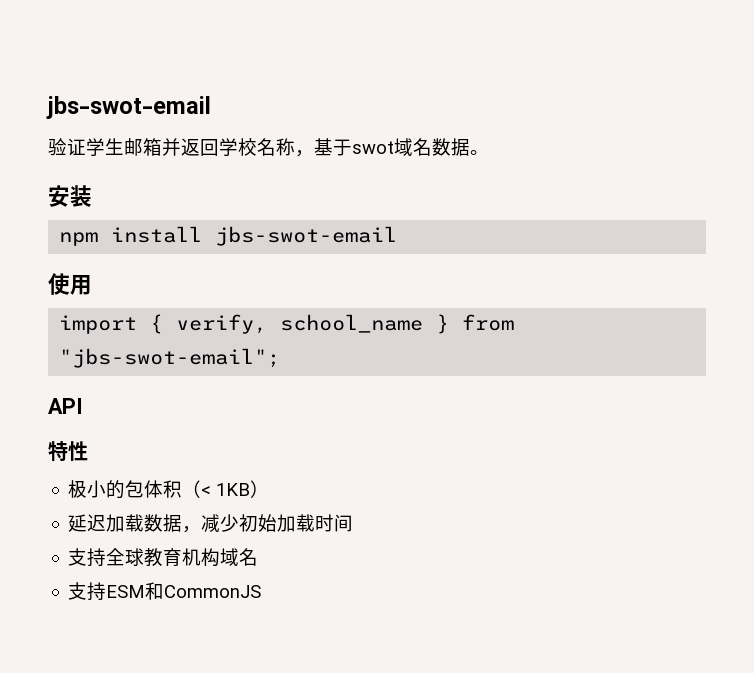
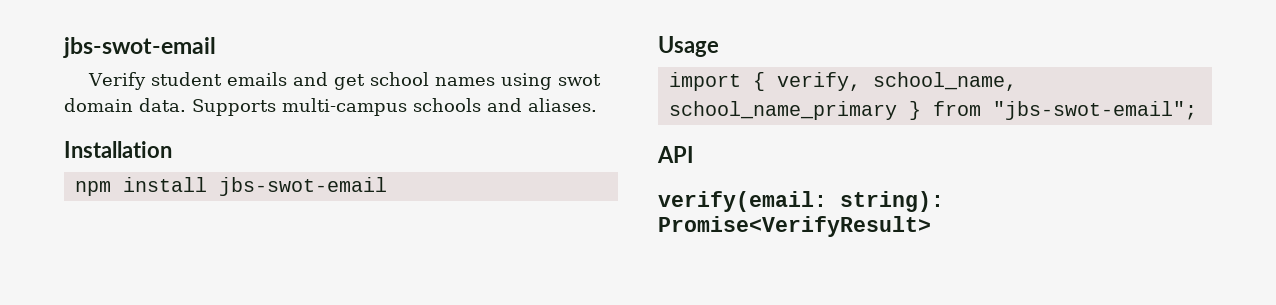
[46,96,211,119] [48,138,489,157] [48,185,92,207] jbs-swot-email // 验证学生邮箱并返回学校名称，基于swot域名数据。 // 安装 -> [63,37,216,58] [88,72,602,90] [64,98,597,116] [64,141,172,158] jbs-swot-email // Verify student emails and get school names using swot domain data. Supports multi-campus schools and aliases. // Installation
[48,273,92,295] 使用 -> [658,36,719,57] Usage
[280,314,424,333] school_name -> [872,72,1017,91] [668,101,897,120] school_name, school_name_primary
[48,441,88,462] [68,480,270,499] [68,514,354,533] [68,548,259,567] [68,582,262,601] 特性 // 极小的包体积（< 1KB） // 延迟加载数据，减少初始加载时间 // 支持全球教育机构域名 // 支持ESM和CommonJS -> [658,191,944,212] [658,216,931,237] verify(email: string): Promise<VerifyResult>

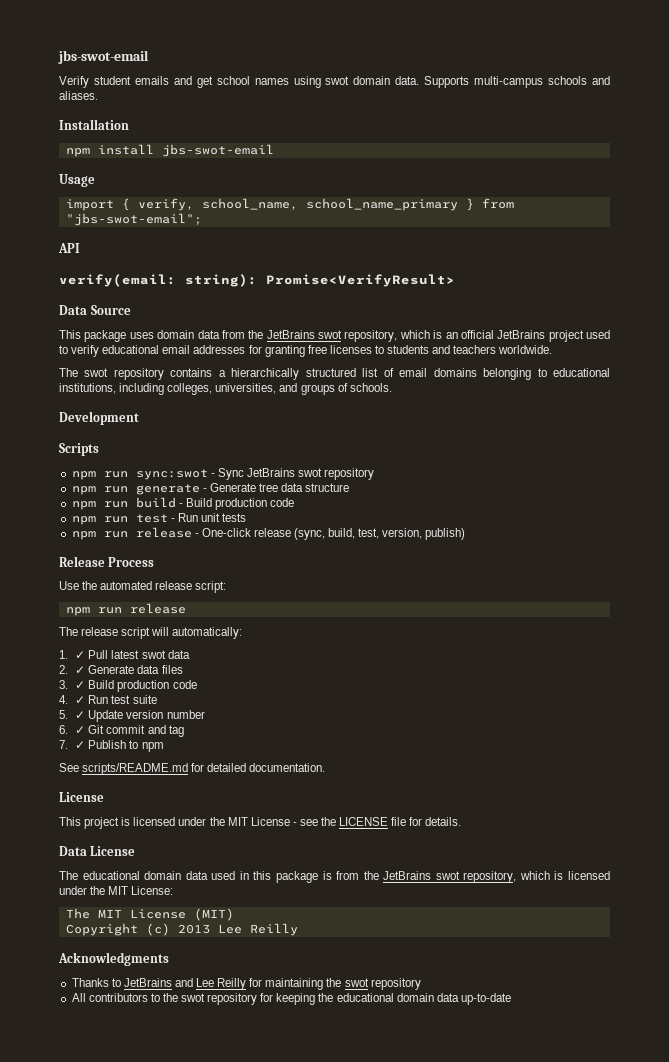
(931, 226) none -> [59,305,131,315] [59,330,610,342] [59,345,553,357] [59,368,610,380] [59,383,392,395] [59,411,139,425] [59,443,99,456] [71,468,375,480] [71,483,350,495] [71,497,295,510] [71,513,247,525] [71,527,466,540] [59,556,155,567] [59,581,227,593] [65,603,186,616] [59,627,243,639] [59,650,190,659] [59,665,183,674] [59,680,197,692] [59,695,157,704] [59,710,205,722] [59,725,184,737] [59,740,164,752] [59,763,326,775] [59,792,104,802] [59,817,462,829] [59,846,136,856] [59,871,610,883] [59,886,174,895] [65,908,234,921] [65,923,298,936] [58,952,169,966] [71,978,421,990] [71,993,511,1005] // Data Source // This package uses domain data from the JetBrains swot repository, which is an official JetBrains project used to verify educational email addresses for granting free licenses to students and teachers worldwide. // The swot repository contains a hierarchically structured list of email domains belonging to educational institutions, including colleges, universities, and groups of schools. // Development // Scripts // npm run sync:swot - Sync JetBrains swot repository // npm run generate - Generate tree data structure // npm run build - Build production code // npm run test - Run unit tests // npm run release - One-click release (sync, build, test, version, publish) // Release Process // Use the automated release script: // npm run release // The release script will automatically: // 1. ✓ Pull latest swot data // 2. ✓ Generate data files // 3. ✓ Build production code // 4. ✓ Run test suite // 5. ✓ Update version number // 6. ✓ Git commit and tag // 7. ✓ Publish to npm // See scripts/README.md for detailed documentation. // License // This project is licensed under the MIT License - see the LICENSE file for details. // Data License // The educational domain data used in this package is from the JetBrains swot repository, which is licensed under the MIT License: // The MIT License (MIT) // Copyright (c) 2013 Lee Reilly // Acknowledgments // Thanks to JetBrains and Lee Reilly for maintaining the swot repository // All contributors to the swot repository for keeping the educational domain data up-to-date

